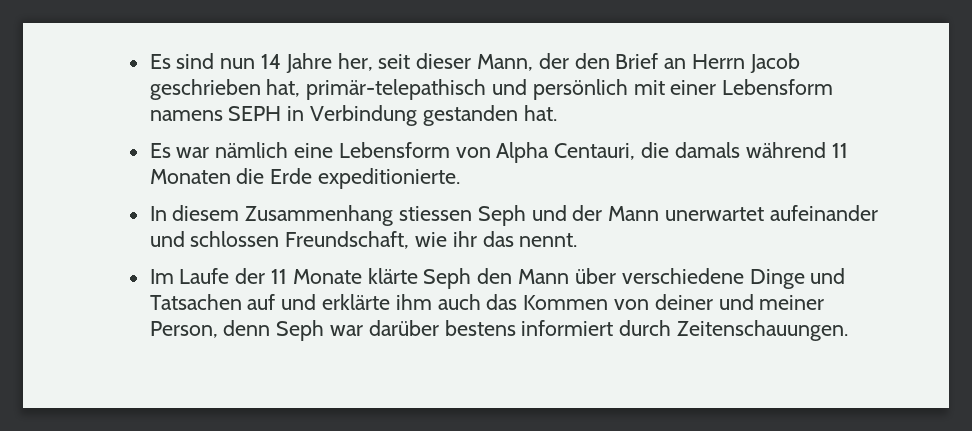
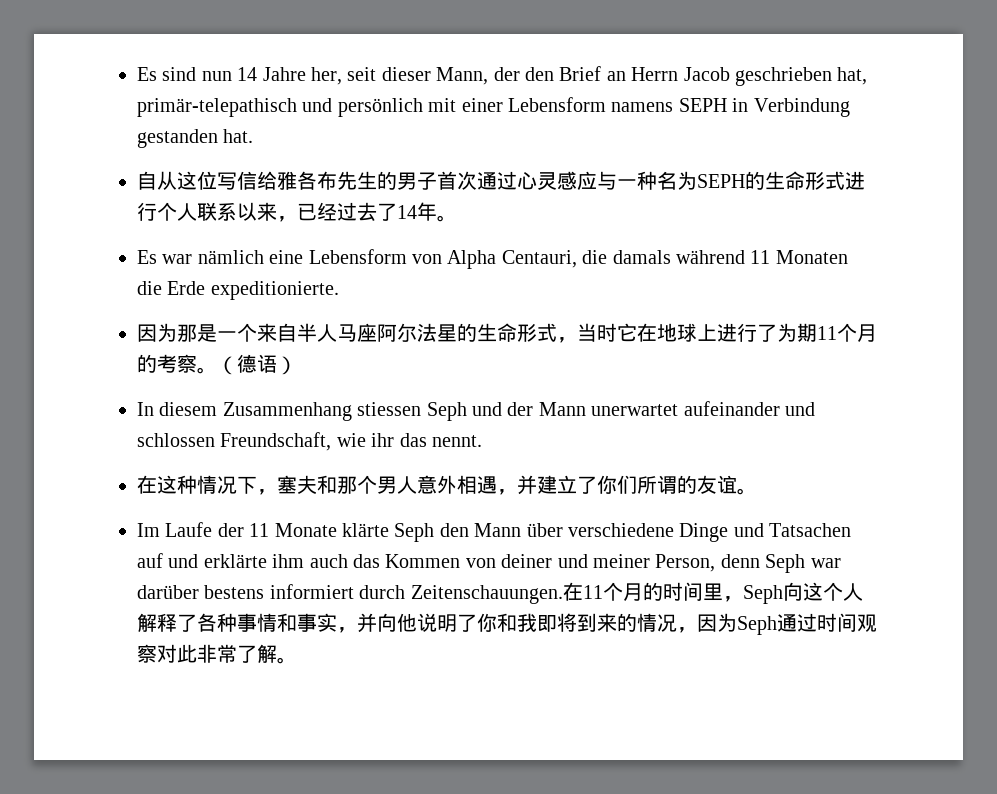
(557, 113) none -> [137,171,865,190] [137,202,457,222] // 自从这位写信给雅各布先生的男子首次通过心灵感应与一种名为SEPH的生命形式进行个人联系以来，已经过去了14年。
(461, 178) none -> [137,323,877,343] [137,354,297,375] // 因为那是一个来自半人马座阿尔法星的生命形式，当时它在地球上进行了为期11个月的考察。（德语）
(578, 240) none -> [137,475,757,495] // 在这种情况下，塞夫和那个男人意外相遇，并建立了你们所谓的友谊。
(849, 330) none -> [562,582,863,604] [137,613,877,635] [137,644,297,664] 在11个月的时间里，Seph向这个人解释了各种事情和事实，并向他说明了你和我即将到来的情况，因为Seph通过时间观察对此非常了解。

